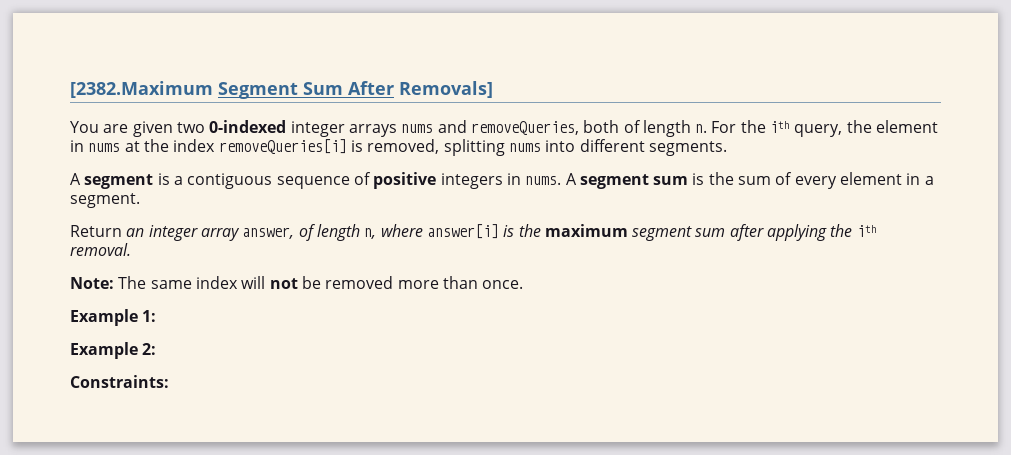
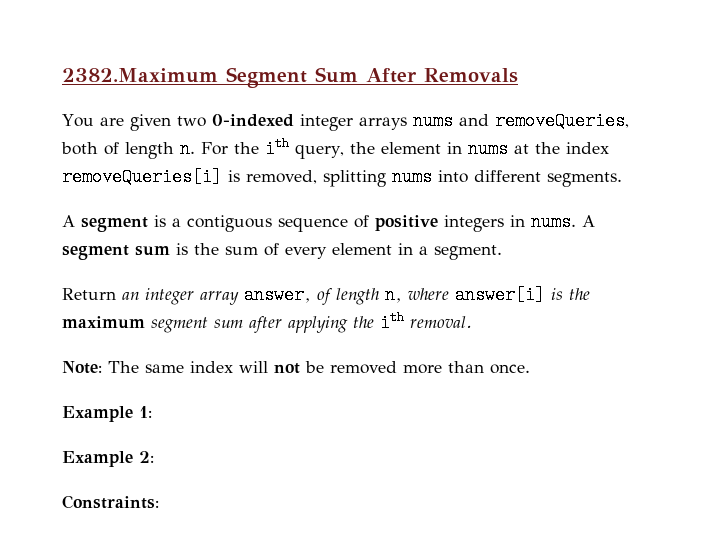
[70,81,213,98] [2382.Maximum -> [62,68,218,83] 2382.Maximum
[399,81,493,98] Removals] -> [424,68,518,83] Removals

